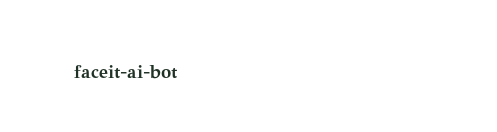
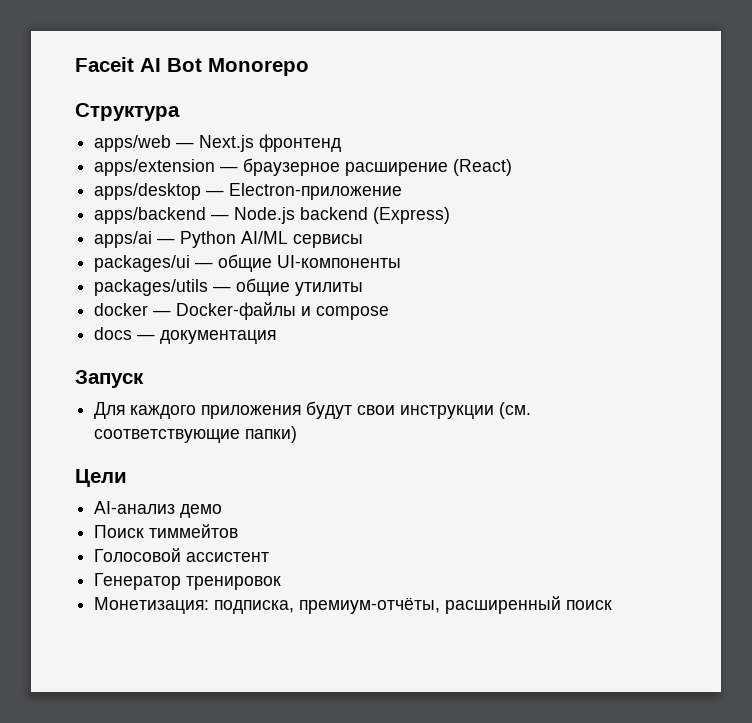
[74,65,178,79] faceit-ai-bot -> [75,57,309,76] [75,103,180,121] [94,134,342,152] [94,158,513,176] [94,183,403,200] [94,207,451,224] [94,231,364,248] [94,254,402,272] [94,278,364,296] [94,302,390,320] [94,327,277,344] [75,370,144,388] [94,401,532,419] [94,426,298,443] [75,469,127,487] [94,501,223,518] [94,524,239,538] [94,548,270,562] [94,573,282,590] [94,596,613,614] Faceit AI Bot Monorepo // Структура // apps/web — Next.js фронтенд // apps/extension — браузерное расширение (React) // apps/desktop — Electron-приложение // apps/backend — Node.js backend (Express) // apps/ai — Python AI/ML сервисы // packages/ui — общие UI-компоненты // packages/utils — общие утилиты // docker — Docker-файлы и compose // docs — документация // Запуск // Для каждого приложения будут свои инструкции (см. соответствующие папки) // Цели // AI-анализ демо // Поиск тиммейтов // Голосовой ассистент // Генератор тренировок // Монетизация: подписка, премиум-отчёты, расширенный поиск

